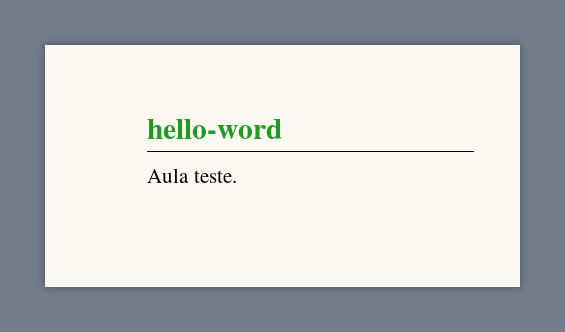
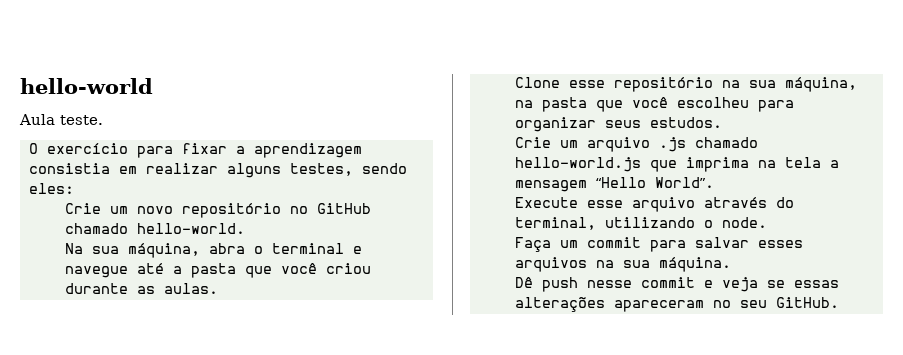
[147,119,282,139] hello-word -> [20,78,153,94] hello-world
(237, 176) none -> [29,143,362,158] [29,163,407,178] [29,183,74,194] [65,203,371,218] [65,223,245,234] [65,243,362,258] [65,263,371,278] [65,283,218,294] [515,77,857,92] [515,97,794,112] [515,117,722,132] [515,137,758,152] [515,157,839,172] [515,177,714,192] [515,197,794,212] [515,217,767,230] [515,237,803,252] [515,257,731,272] [515,277,839,292] [515,297,839,312] // O exercício para fixar a aprendizagem consistia em realizar alguns testes, sendo eles: // Crie um novo repositório no GitHub chamado hello-world. // Na sua máquina, abra o terminal e navegue até a pasta que você criou durante as aulas. // Clone esse repositório na sua máquina, na pasta que você escolheu para organizar seus estudos. // Crie um arquivo .js chamado hello-world.js que imprima na tela a mensagem “Hello World”. // Execute esse arquivo através do terminal, utilizando o node. // Faça um commit para salvar esses arquivos na sua máquina. // Dê push nesse commit e veja se essas alterações apareceram no seu GitHub.

